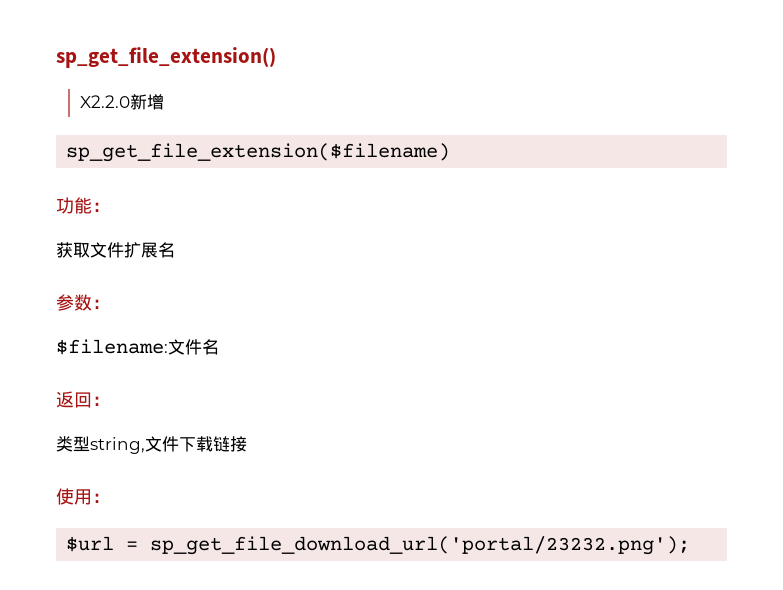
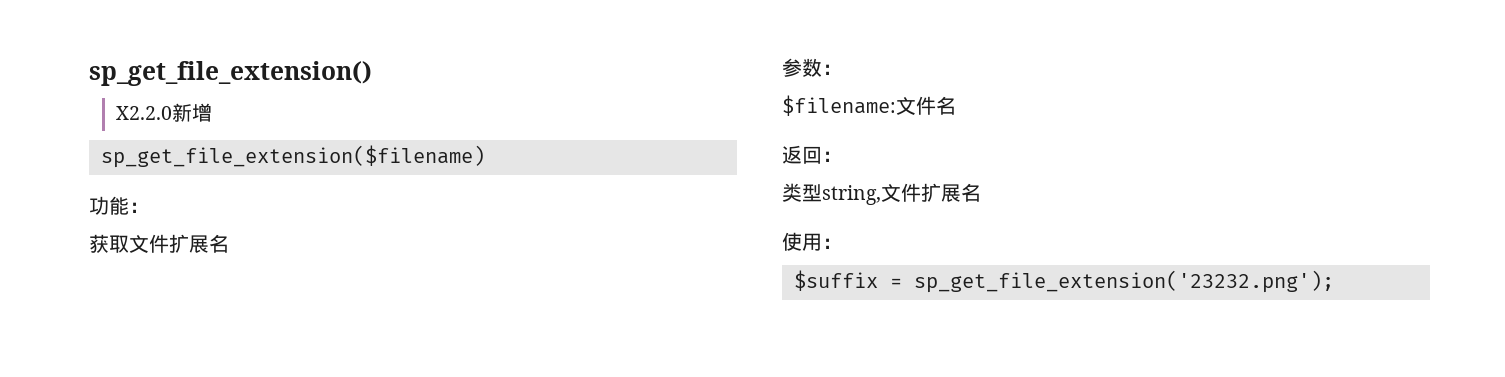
[179,436,247,452] 下载链接 -> [921,183,981,202] 扩展名
[66,536,691,555] $url = sp_get_file_download_url('portal/23232.png'); -> [793,270,1334,293] $suffix = sp_get_file_extension('23232.png');

